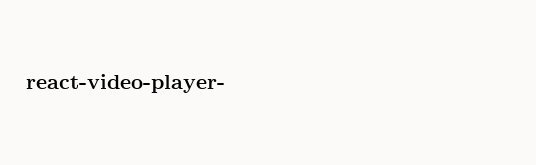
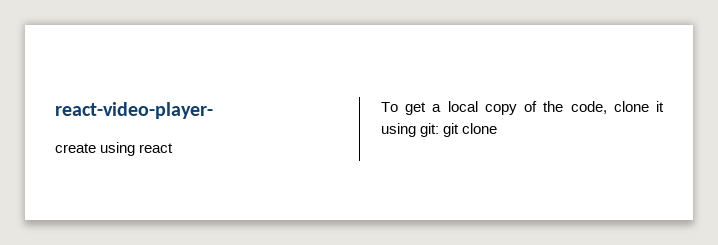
(225, 83) none -> [55,142,174,156] [381,101,664,115] [381,123,498,137] // create using react // To get a local copy of the code, clone it using git: git clone

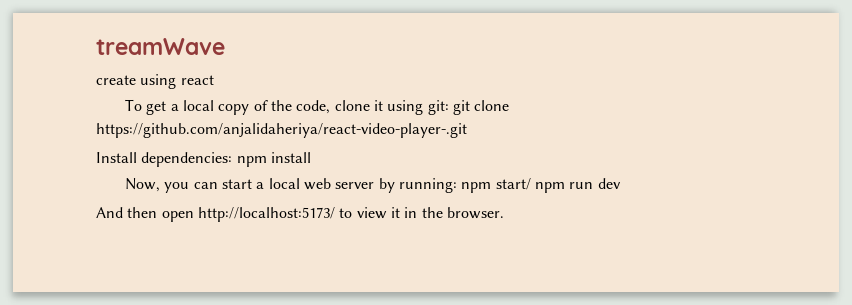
[55,102,213,119] react-video-player- -> [96,38,225,55] treamWave
(498, 128) none -> [96,123,467,138] [96,152,311,167] [125,178,621,193] [96,207,504,222] https://github.com/anjalidaheriya/react-video-player-.git // Install dependencies: npm install // Now, you can start a local web server by running: npm start/ npm run dev // And then open http://localhost:5173/ to view it in the browser.

